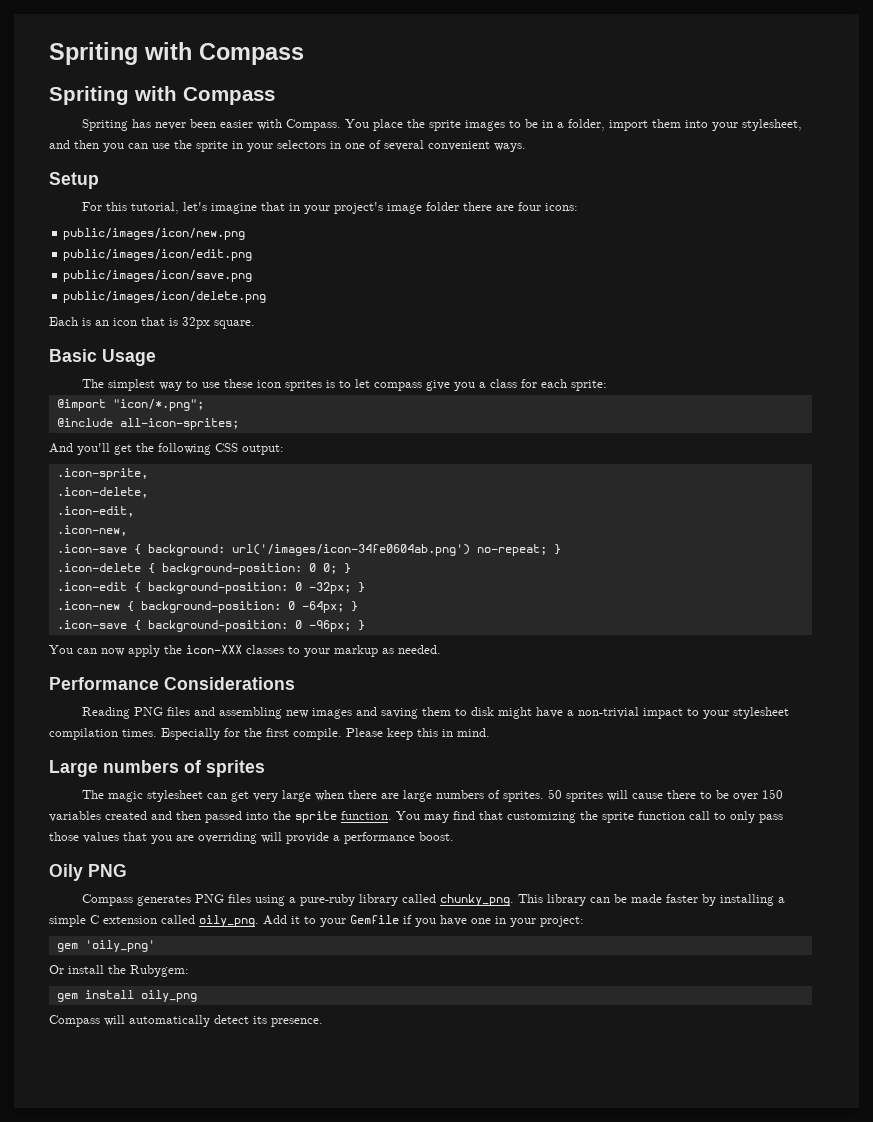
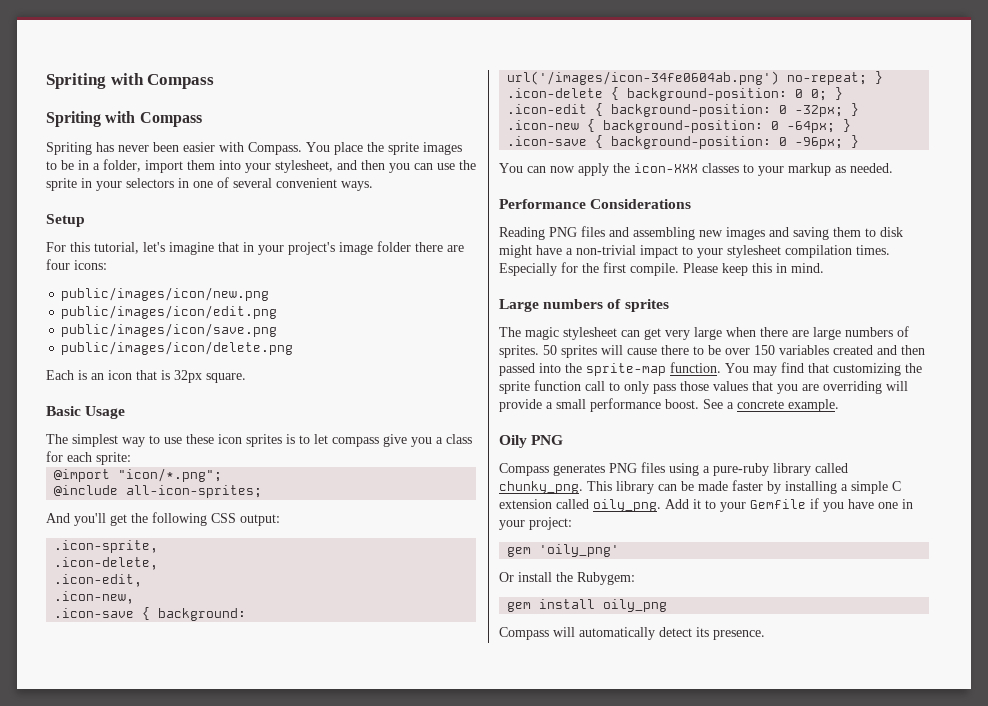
[295,811,337,823] sprite -> [586,363,666,376] sprite-map
(340, 838) none -> [556,399,586,409] small
(454, 836) none -> [703,399,839,412] See a concrete example.

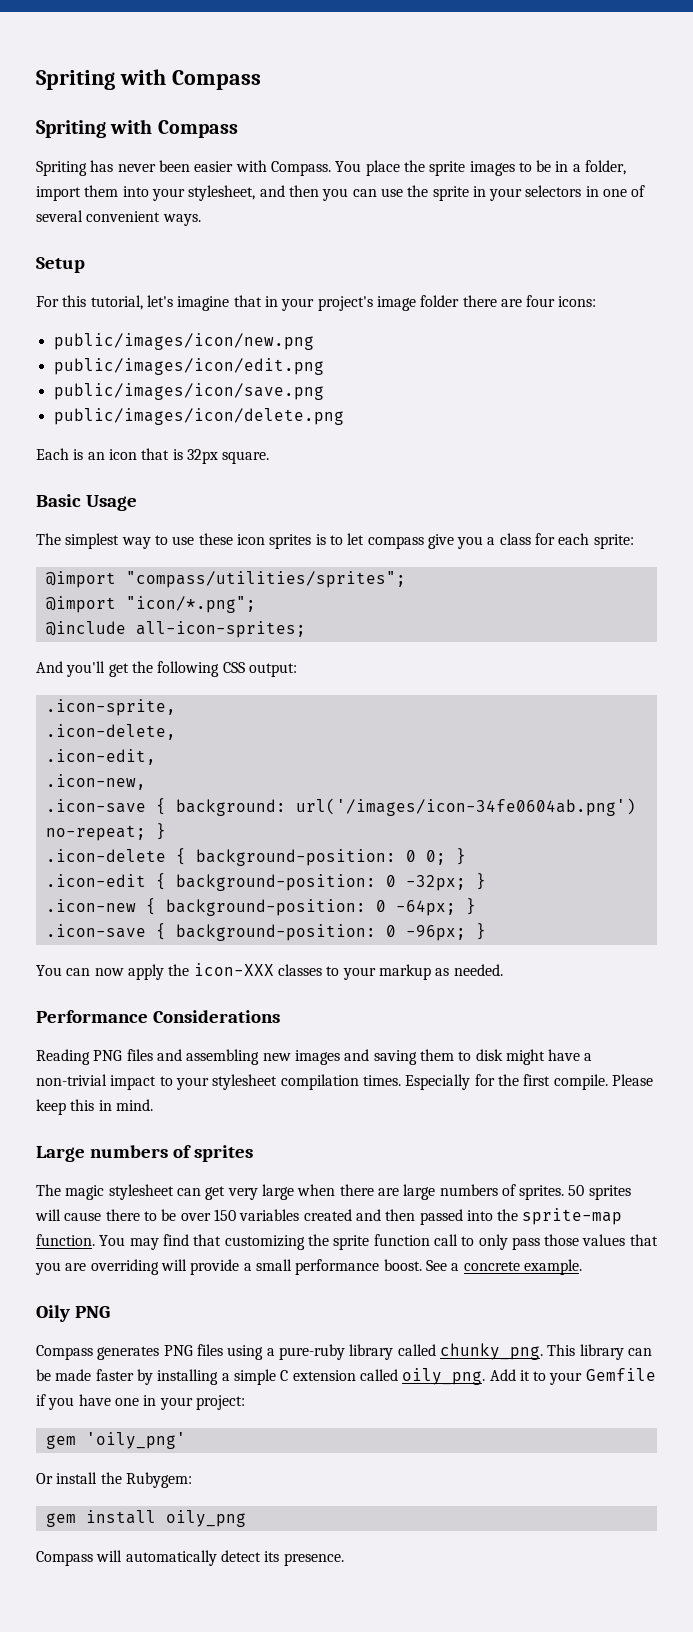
(131, 458) none -> [45,571,406,588] // @import "compass/utilities/sprites";

